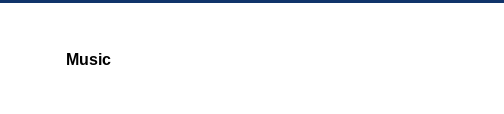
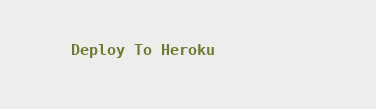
[66,53,111,65] Music -> [71,44,215,58] Deploy To Heroku

